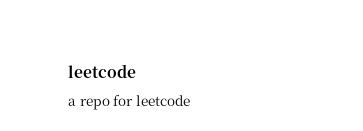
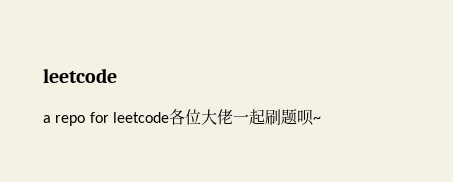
(190, 100) none -> [168,109,321,126] 各位大佬一起刷题呗~

